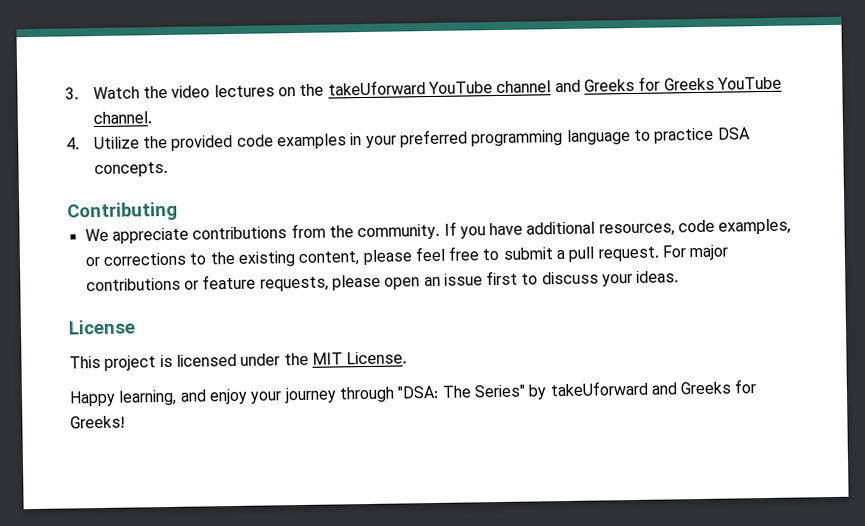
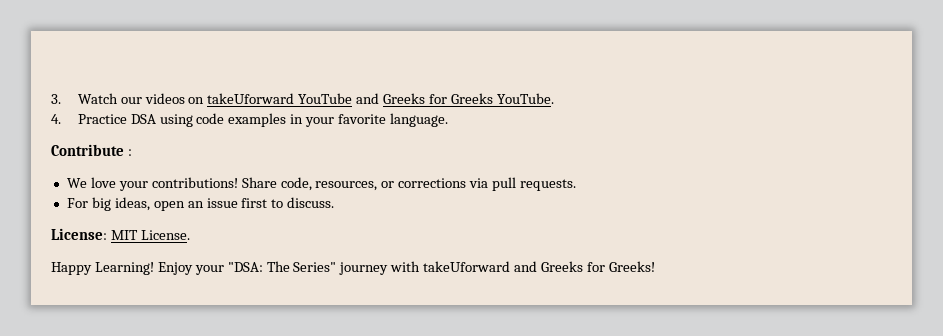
[143,83,325,99] the video lectures on the -> [120,93,205,104] our videos on
[496,80,552,94] channel -> (353, 98) none
[716,76,782,90] [92,111,152,125] YouTube channel. -> [496,93,554,104] YouTube.
[93,134,234,151] Utilize the provided -> [77,114,193,127] Practice DSA using
[399,127,751,148] [93,161,168,178] [67,201,178,222] [84,218,792,244] [84,244,729,267] [85,274,381,292] preferred programming language to practice DSA concepts. // Contributing // We appreciate contributions from the community. If you have additional resources, code examples, or corrections to the existing content, please feel free to submit a pull request. For major contributions or feature requests, please -> [338,113,449,127] [51,144,132,156] [66,177,577,191] [66,197,150,211] favorite language. // Contribute : // We love your contributions! Share code, resources, or corrections via pull requests. // For big ideas,
[541,270,680,287] [68,319,136,335] [69,351,408,371] [69,386,395,407] discuss your ideas. // License // This project is licensed under the MIT License. // Happy learning, and enjoy your journey through -> [287,197,335,208] [51,228,190,240] [51,262,224,275] discuss. // License: MIT License. // Happy Learning! Enjoy your
[528,384,548,400] by -> [339,261,421,275] journey with

